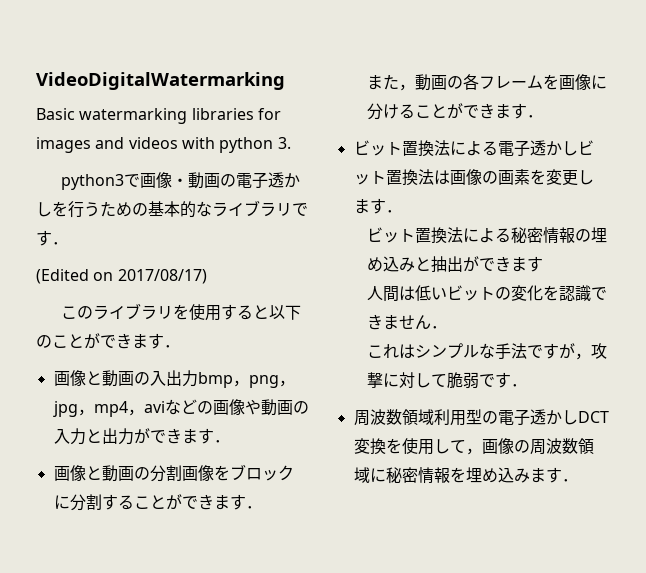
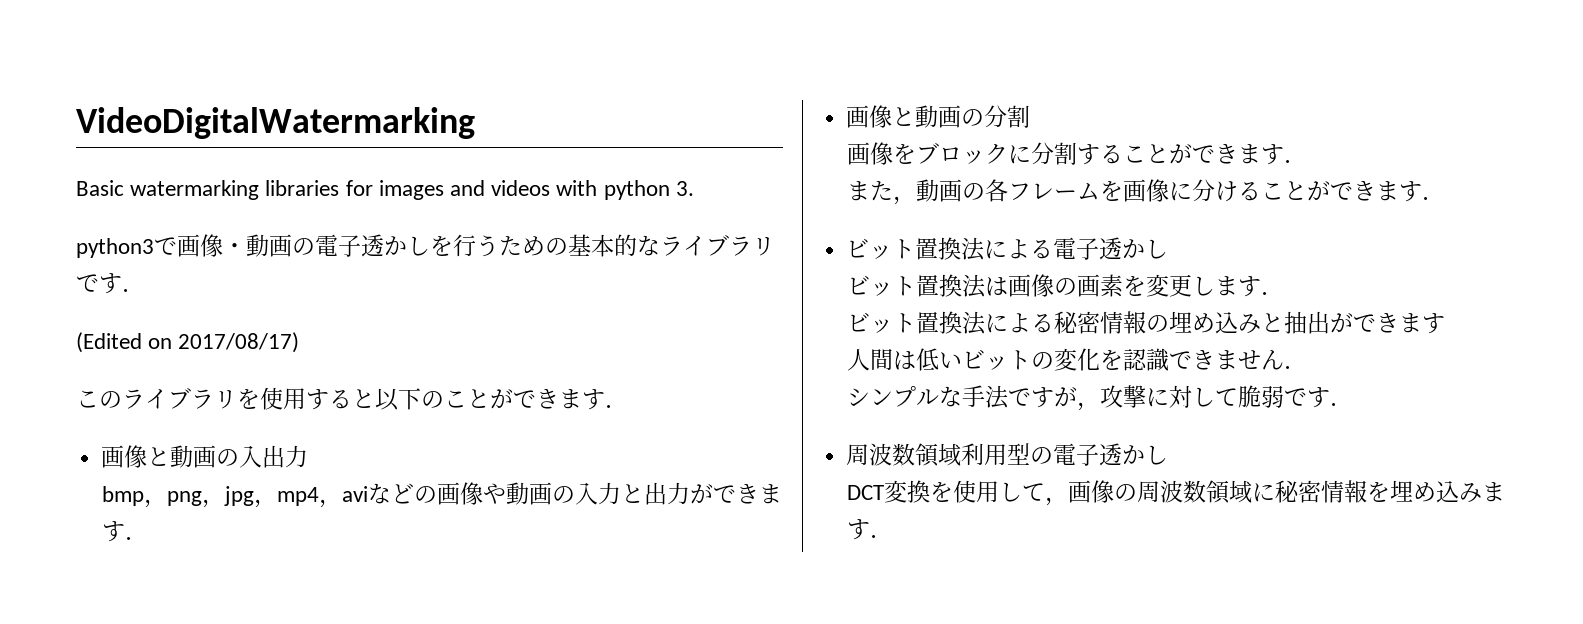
(198, 378) none -> (309, 456) //
(182, 473) none -> (1031, 116) //
(578, 148) none -> (1169, 249) //
[366,344,415,359] これは -> (1307, 367) none
(578, 417) none -> (1169, 455) //

